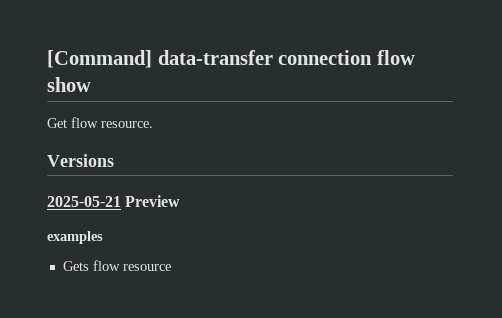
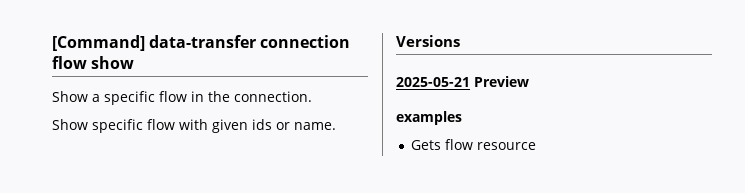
[47,117,153,128] Get flow resource. -> [52,91,312,105] [52,119,336,133] Show a specific flow in the connection. // Show specific flow with given ids or name.

